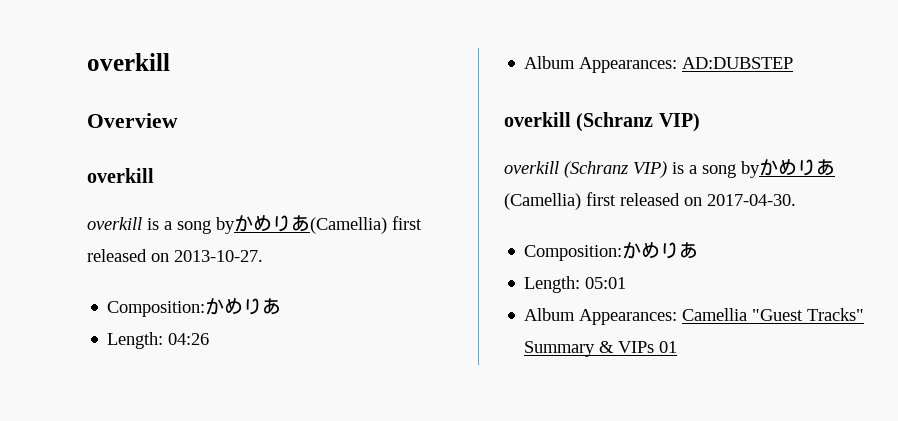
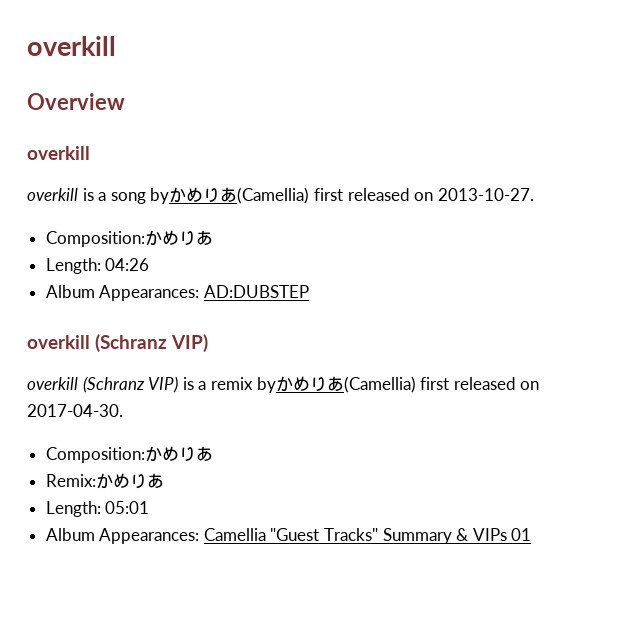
[702,164,736,178] song -> [210,377,253,390] remix
(699, 250) none -> [45,473,164,489] // Remix:かめりあ

